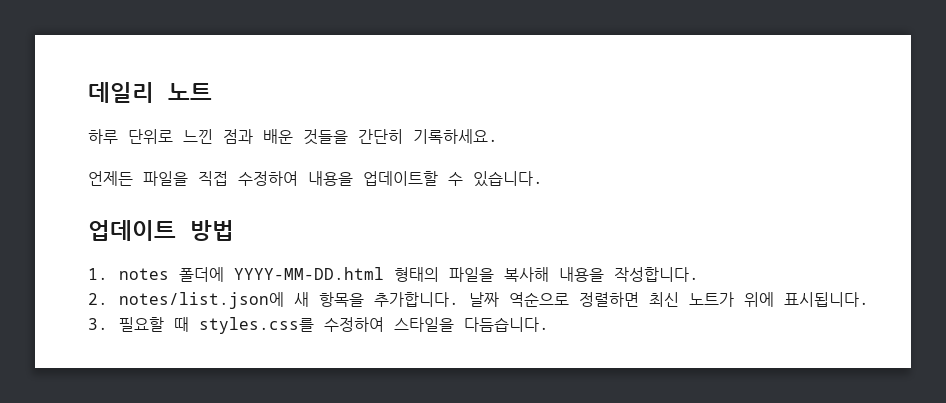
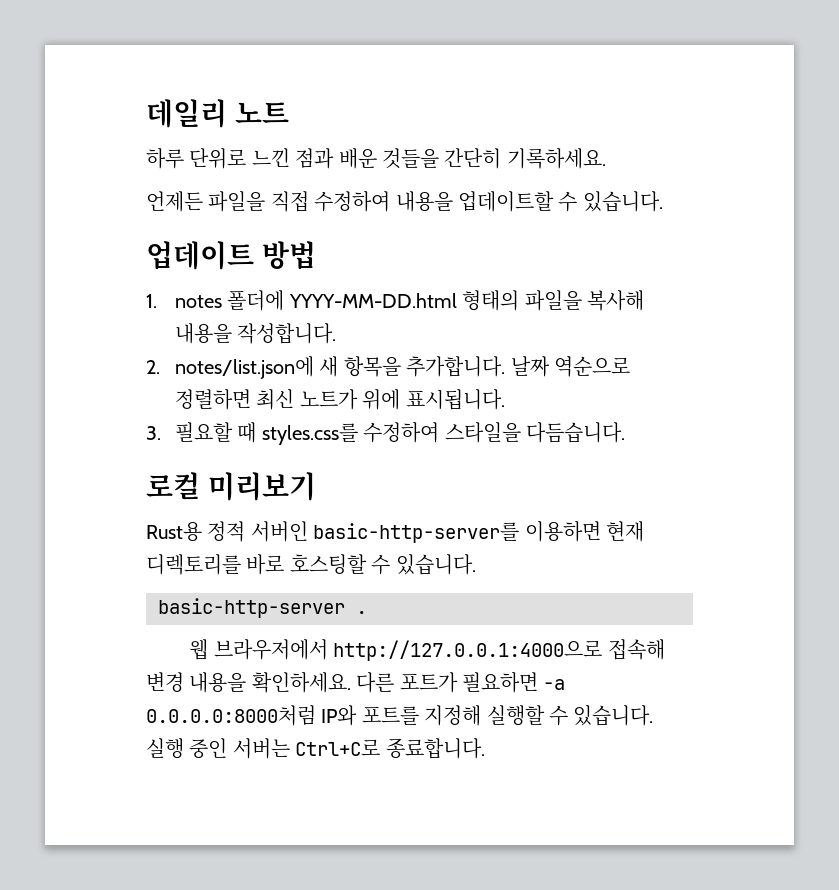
(549, 324) none -> [146,472,316,501] [146,521,644,543] [146,554,476,575] [158,598,367,618] [189,639,665,661] [146,672,566,693] [146,705,654,726] [146,738,485,759] // 로컬 미리보기 // Rust용 정적 서버인 basic-http-server를 이용하면 현재 디렉토리를 바로 호스팅할 수 있습니다. // basic-http-server . // 웹 브라우저에서 http://127.0.0.1:4000으로 접속해 변경 내용을 확인하세요. 다른 포트가 필요하면 -a 0.0.0.0:8000처럼 IP와 포트를 지정해 실행할 수 있습니다. 실행 중인 서버는 Ctrl+C로 종료합니다.

